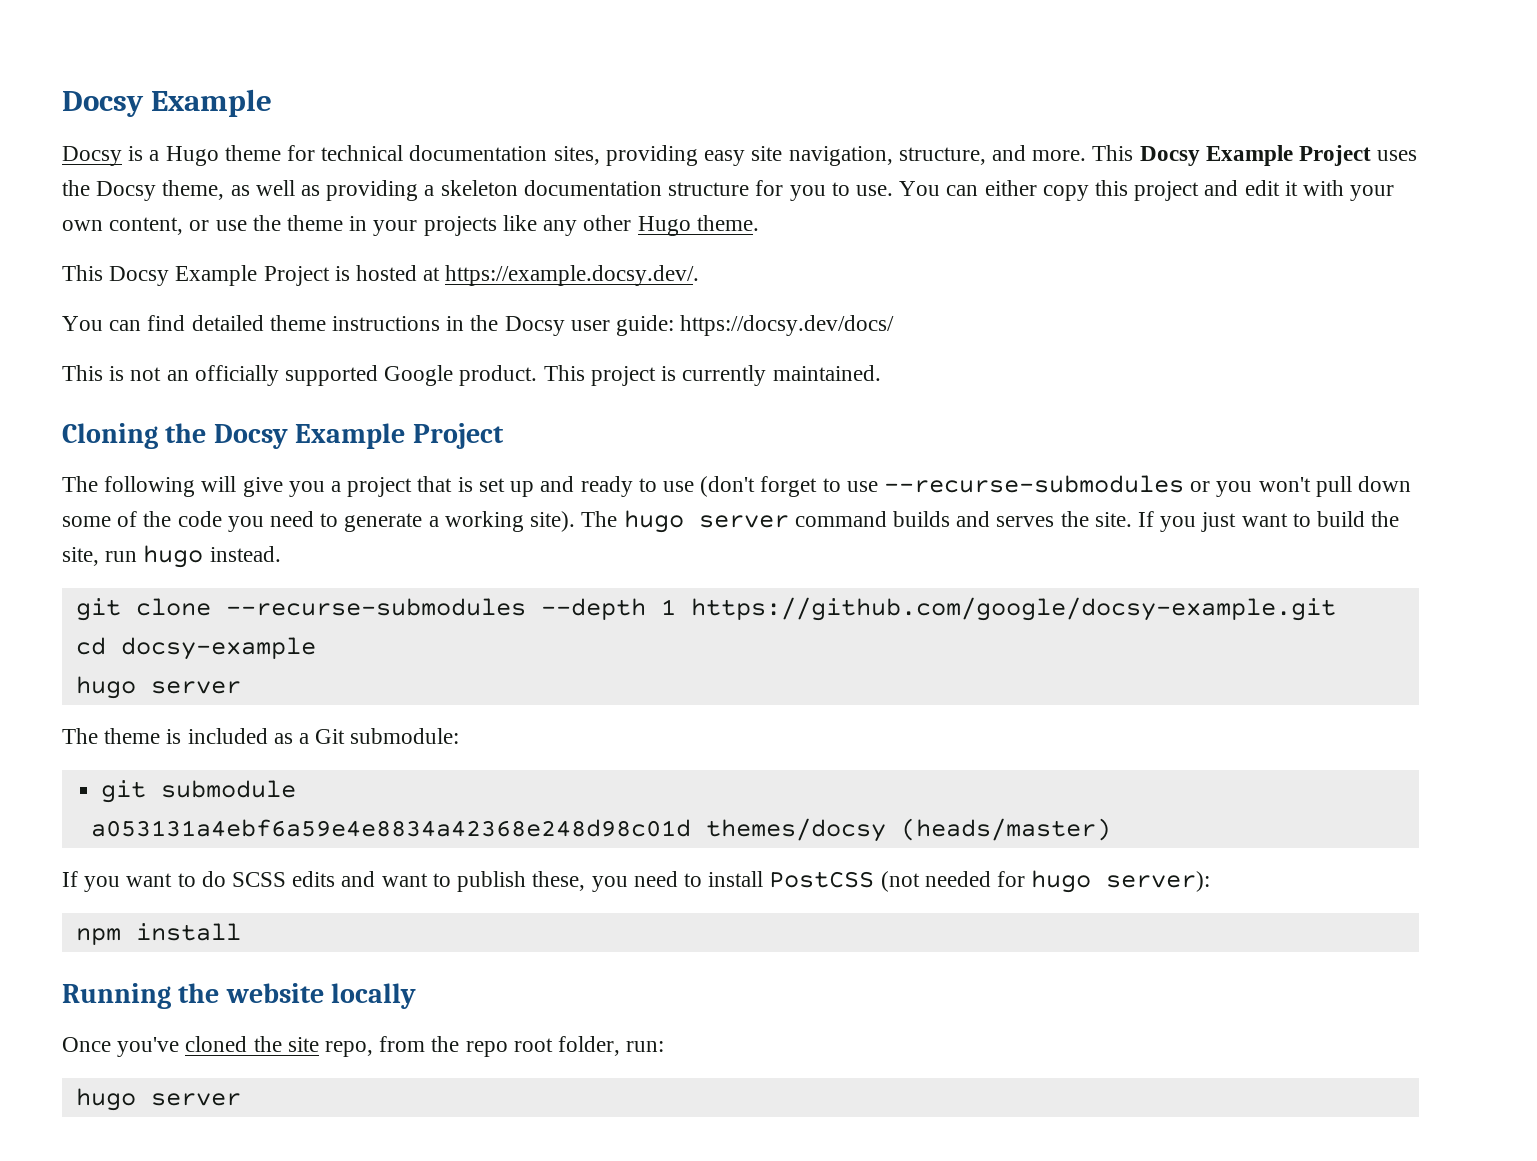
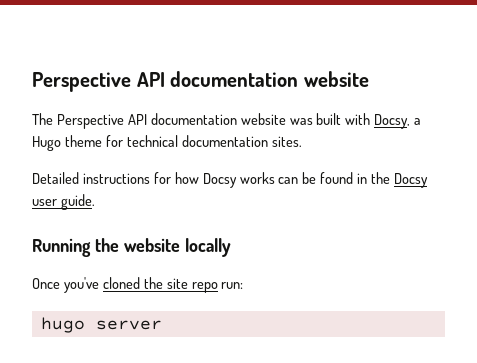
[62,89,273,117] [62,146,144,166] Docsy Example // Docsy is -> [32,71,369,92] [32,113,411,129] Perspective API documentation website // The Perspective API documentation website was built with Docsy,
[553,145,1418,166] [62,180,1395,201] [62,215,759,236] [62,265,700,286] [62,315,895,336] [62,365,881,386] [62,423,504,449] [62,475,1412,497] [62,510,1400,533] [62,545,281,568] [75,597,1336,621] [75,637,316,660] [75,676,241,699] [62,728,460,744] [101,780,297,803] [90,818,1111,842] [62,870,1211,893] [75,923,241,945] sites, providing easy site navigation, structure, and more. This Docsy Example Project uses the Docsy theme, as well as providing a skeleton documentation structure for you to use. You can either copy this project and edit it with your own content, or use the theme in your projects like any other Hugo theme. // This Docsy Example Project is hosted at https://example.docsy.dev/. // You can find detailed theme instructions in the Docsy user guide: https://docsy.dev/docs/ // This is not an officially supported Google product. This project is currently maintained. // Cloning the Docsy Example Project // The following will give you a project that is set up and ready to use (don't forget to use --recurse-submodules or you won't pull down some of the code you need to generate a working site). The hugo server command builds and serves the site. If you just want to build the site, run hugo instead. // git clone --recurse-submodules --depth 1 https://github.com/google/docsy-example.git // cd docsy-example // hugo server // The theme is included as a Git submodule: // git submodule // a053131a4ebf6a59e4e8834a42368e248d98c01d themes/docsy (heads/master) // If you want to do SCSS edits and want to publish these, you need to install PostCSS (not needed for hugo server): // npm install -> [271,136,302,147] [32,172,429,188] [32,194,95,210] sites. // Detailed instructions for how Docsy works can be found in the Docsy user guide.
[325,1036,621,1057] repo, from the repo root folder, -> [191,282,218,293] repo

